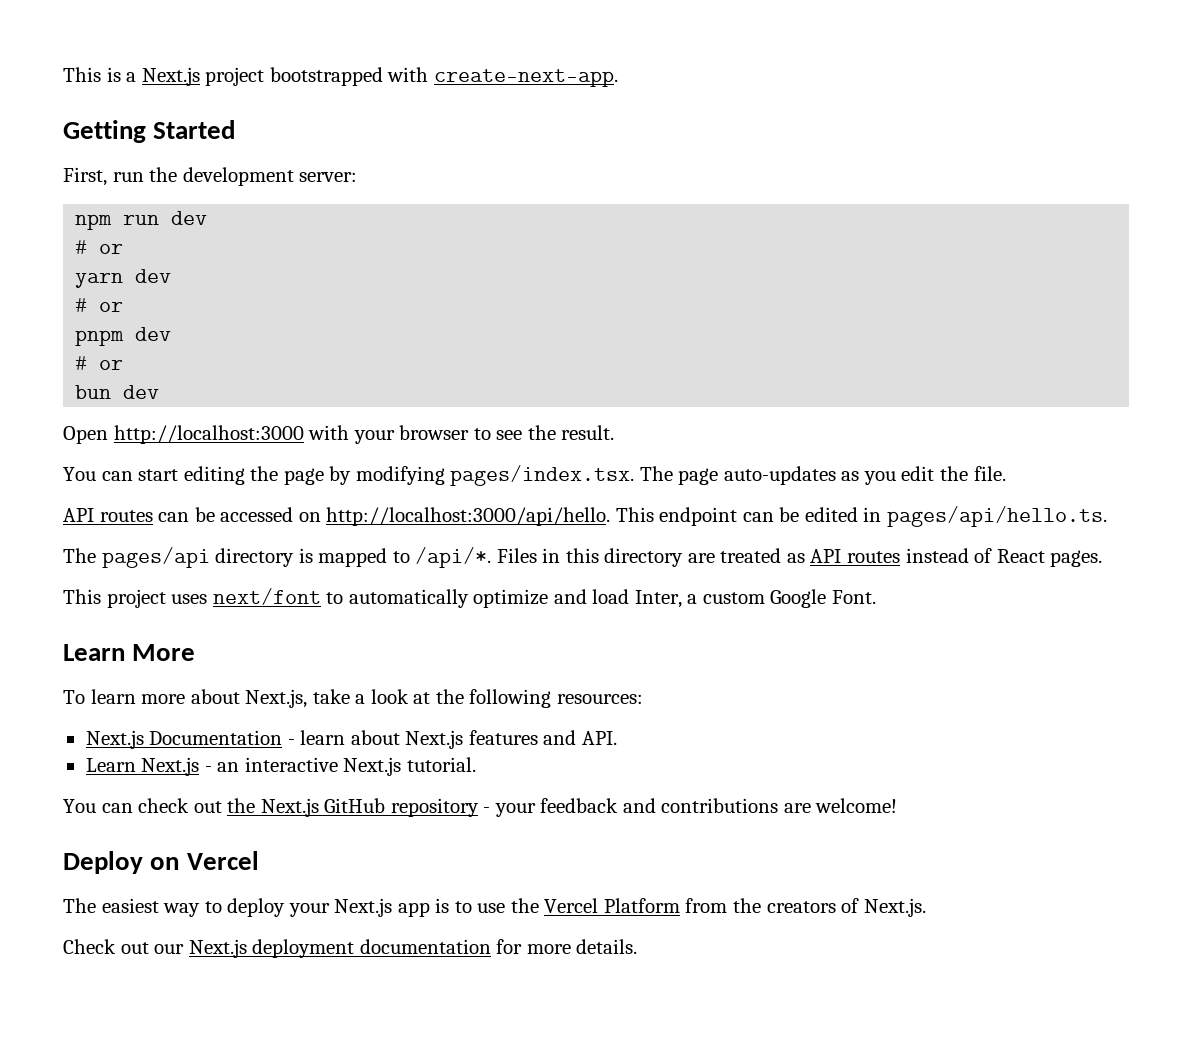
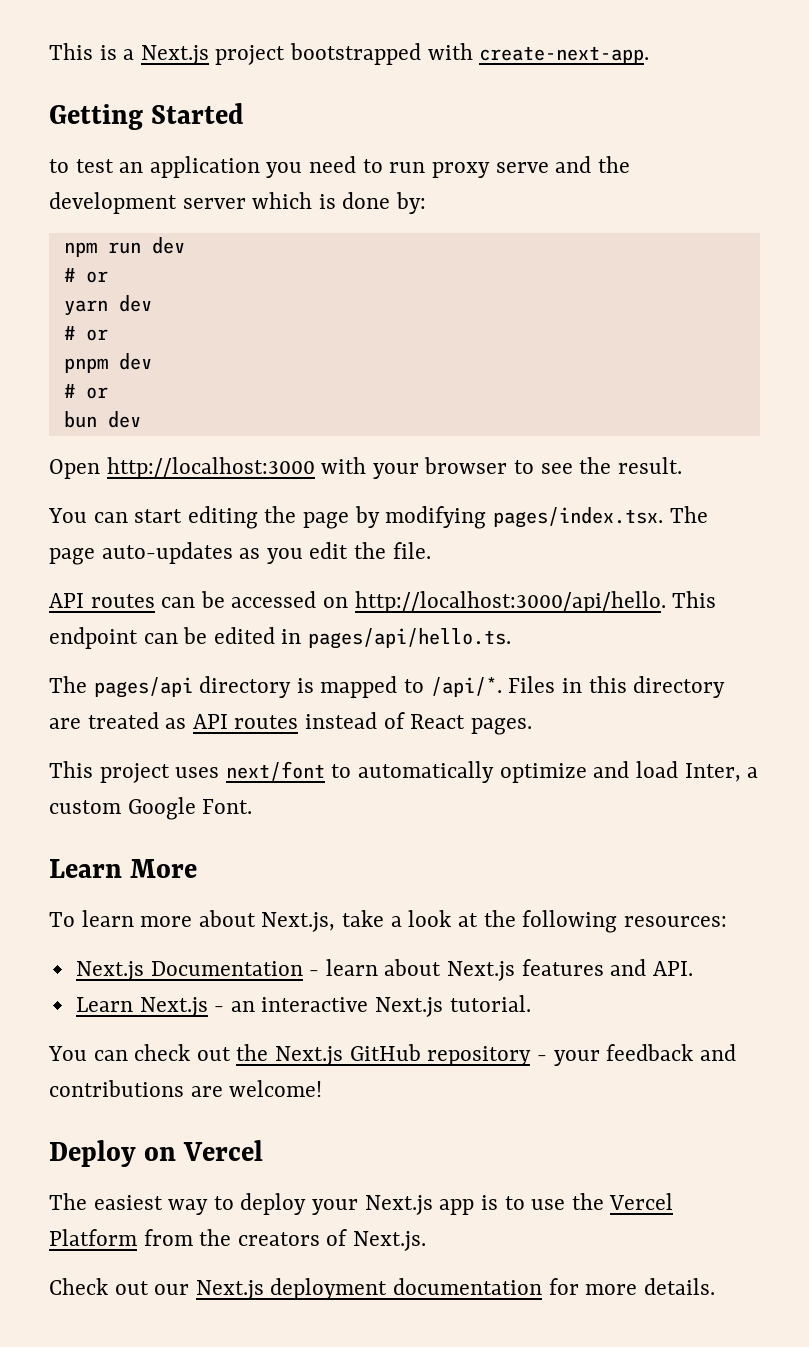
[63,167,358,186] First, run the development server: -> [49,156,630,178] [49,192,427,214] to test an application you need to run proxy serve and the development server which is done by:

